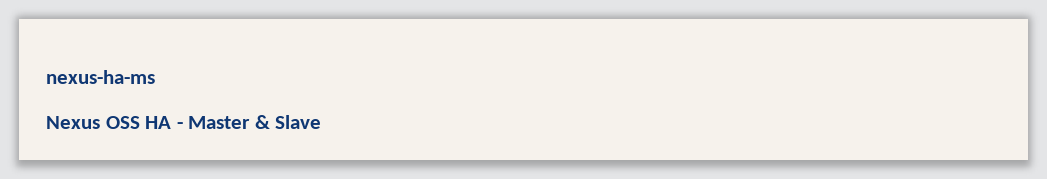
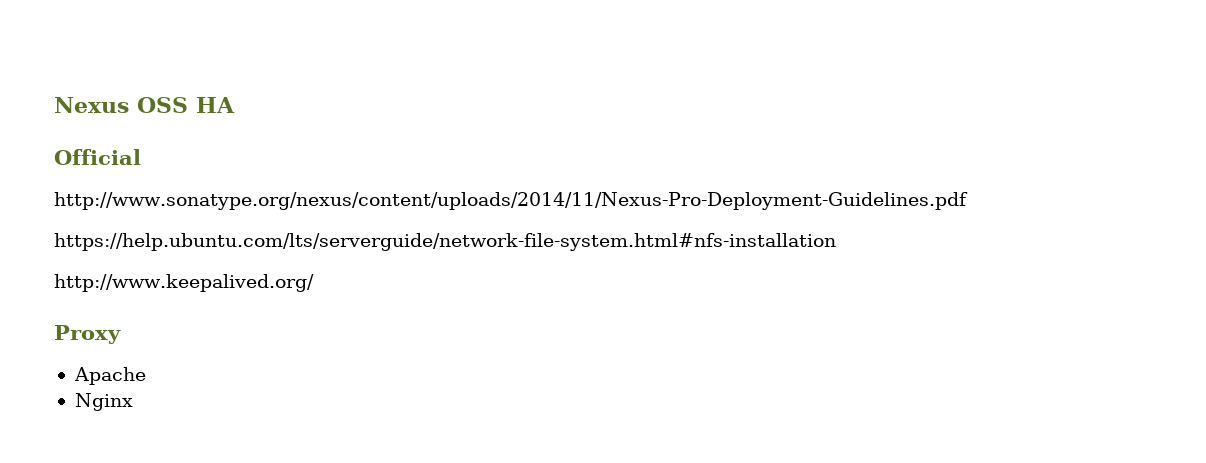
[46,70,155,84] nexus-ha-ms // -> (54, 105) none
[176,115,322,129] - Master & Slave -> [54,149,141,165] [54,192,968,210] [54,233,836,251] [54,274,314,292] [54,325,121,344] [73,367,146,385] [74,393,133,411] // Official // http://www.sonatype.org/nexus/content/uploads/2014/11/Nexus-Pro-Deployment-Guidelines.pdf // https://help.ubuntu.com/lts/serverguide/network-file-system.html#nfs-installation // http://www.keepalived.org/ // Proxy // Apache // Nginx

